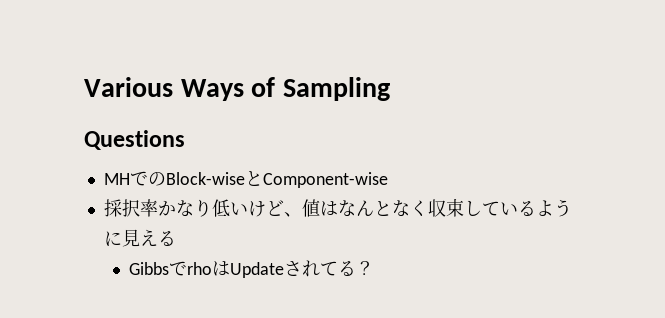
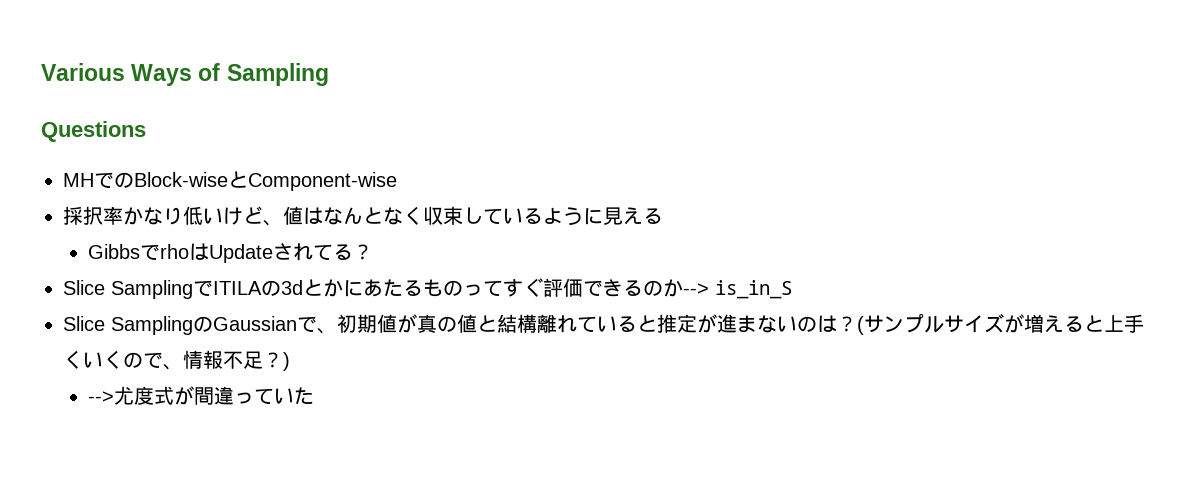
(375, 268) none -> [63,278,792,299] [63,313,1144,335] [63,350,290,371] [87,386,314,405] // Slice SamplingでITILAの3dとかにあたるものってすぐ評価できるのか--> is_in_S // Slice SamplingのGaussianで、初期値が真の値と結構離れていると推定が進まないのは？(サンプルサイズが増えると上手くいくので、情報不足？) // -->尤度式が間違っていた

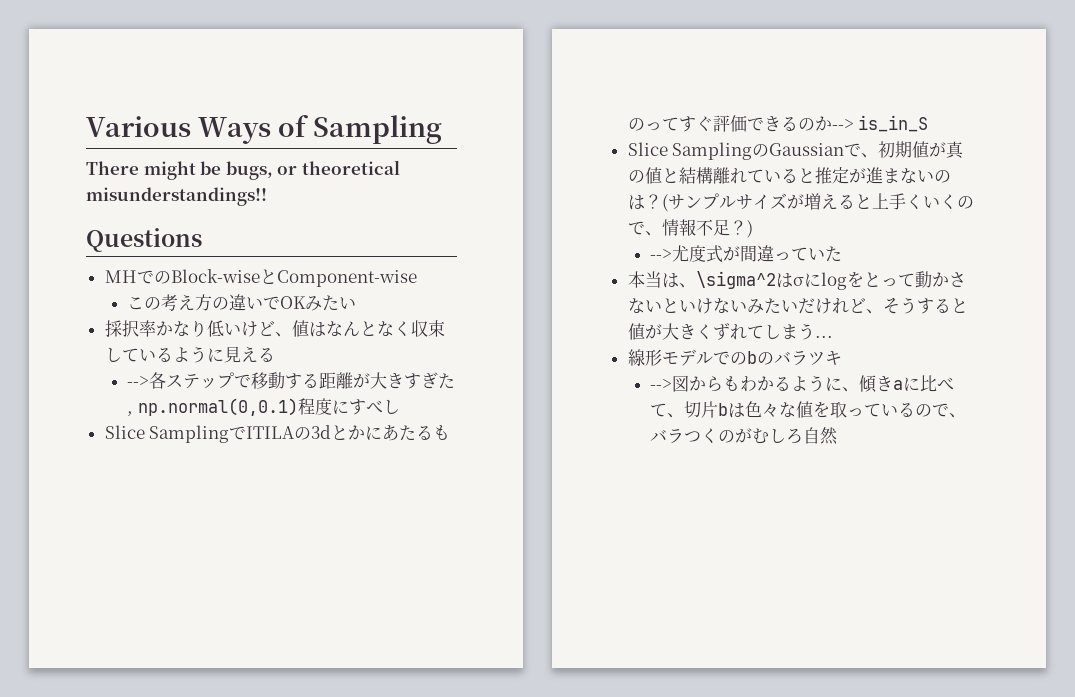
(329, 74) none -> [86,160,400,180] [86,187,267,206] // There might be bugs, or theoretical misunderstandings!!
(397, 181) none -> [126,294,356,311] // この考え方の違いでOKみたい
[87,243,373,263] GibbsでrhoはUpdateされてる？ -> [126,372,455,389] [126,398,400,416] -->各ステップで移動する距離が大きすぎた, np.normal(0,0.1)程度にすべし
(314, 396) none -> [627,271,966,290] [627,297,968,314] [627,323,833,340] [627,349,842,366] [649,375,954,393] [649,401,966,418] [649,427,838,445] // 本当は、\sigma^2はσにlogをとって動かさないといけないみたいだけれど、そうすると値が大きくずれてしまう... // 線形モデルでのbのバラツキ // -->図からもわかるように、傾きaに比べて、切片bは色々な値を取っているので、バラつくのがむしろ自然

